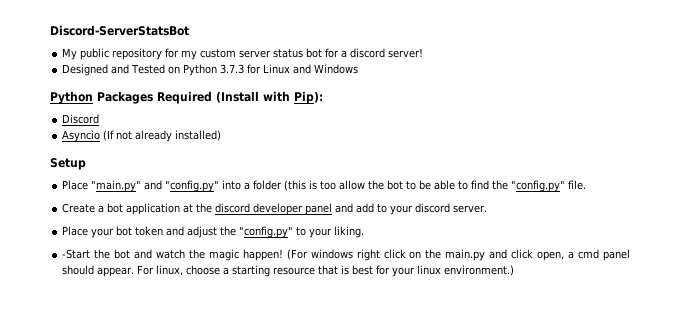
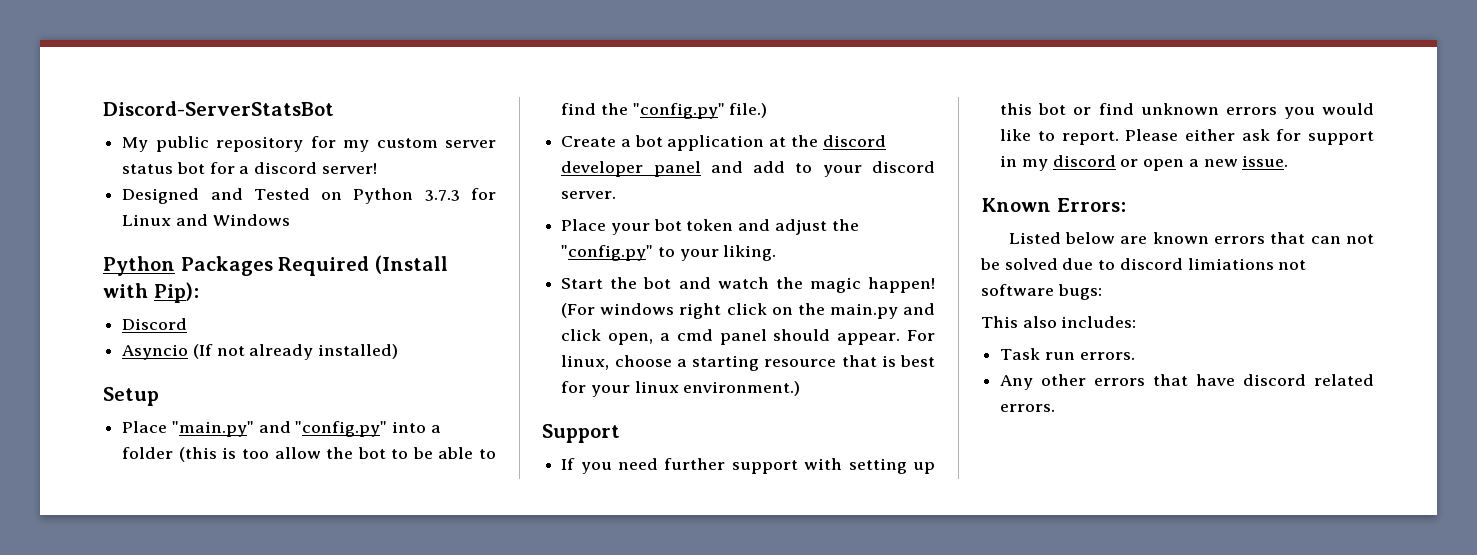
[568,180,587,190] file. -> [729,103,768,118] file.)
[62,249,91,259] -Start -> [561,278,604,289] Start
(515, 270) none -> [542,424,620,443] [561,458,935,474] [1000,103,1374,119] [1000,129,1374,145] [1000,155,1289,171] [981,198,1126,212] [1008,232,1374,244] [980,258,1307,270] [981,284,1102,300] [981,316,1137,328] [1000,348,1135,360] [1000,374,1374,390] [1000,404,1056,412] // Support // If you need further support with setting up this bot or find unknown errors you would like to report. Please either ask for support in my discord or open a new issue. // Known Errors: // Listed below are known errors that can not be solved due to discord limiations not software bugs: // This also includes: // Task run errors. // Any other errors that have discord related errors.

